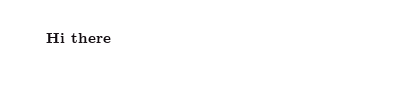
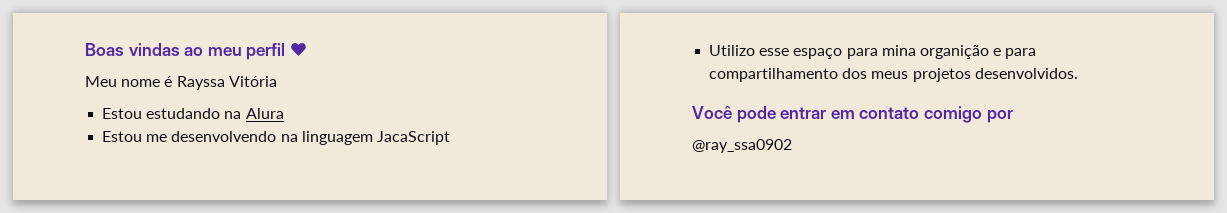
[46,33,111,43] Hi there -> [85,42,307,60] [85,76,277,90] [102,108,284,119] [102,131,450,145] [709,45,1037,59] [709,68,1078,82] [692,106,1013,123] [692,139,792,153] Boas vindas ao meu perfil ♥ // Meu nome é Rayssa Vitória // Estou estudando na Alura // Estou me desenvolvendo na linguagem JacaScript // Utilizo esse espaço para mina organição e para compartilhamento dos meus projetos desenvolvidos. // Você pode entrar em contato comigo por // @ray_ssa0902

